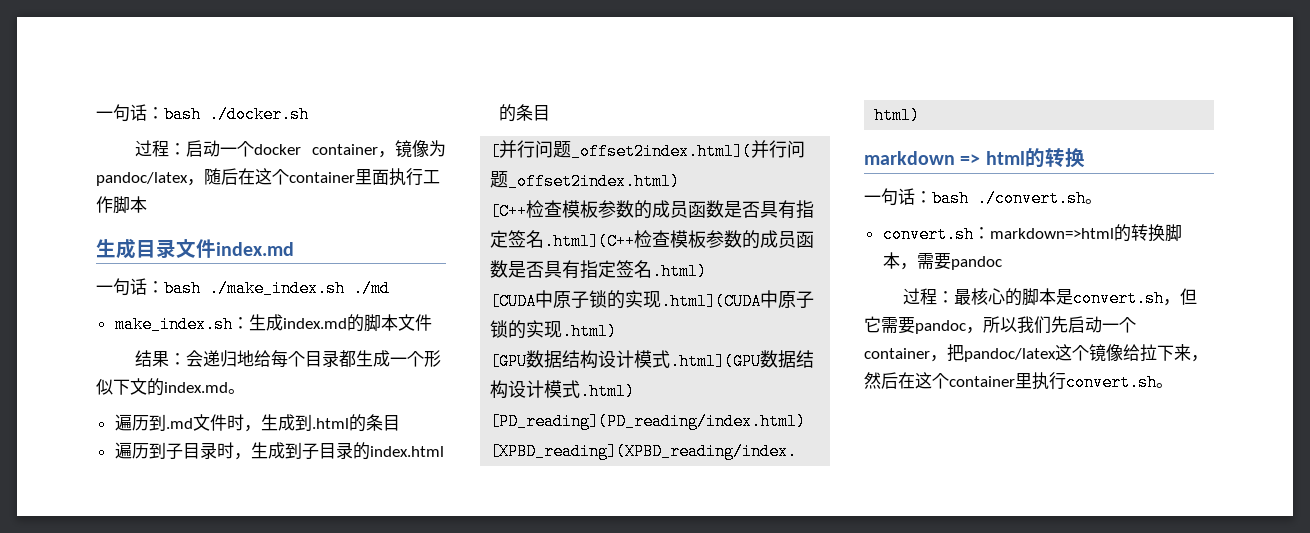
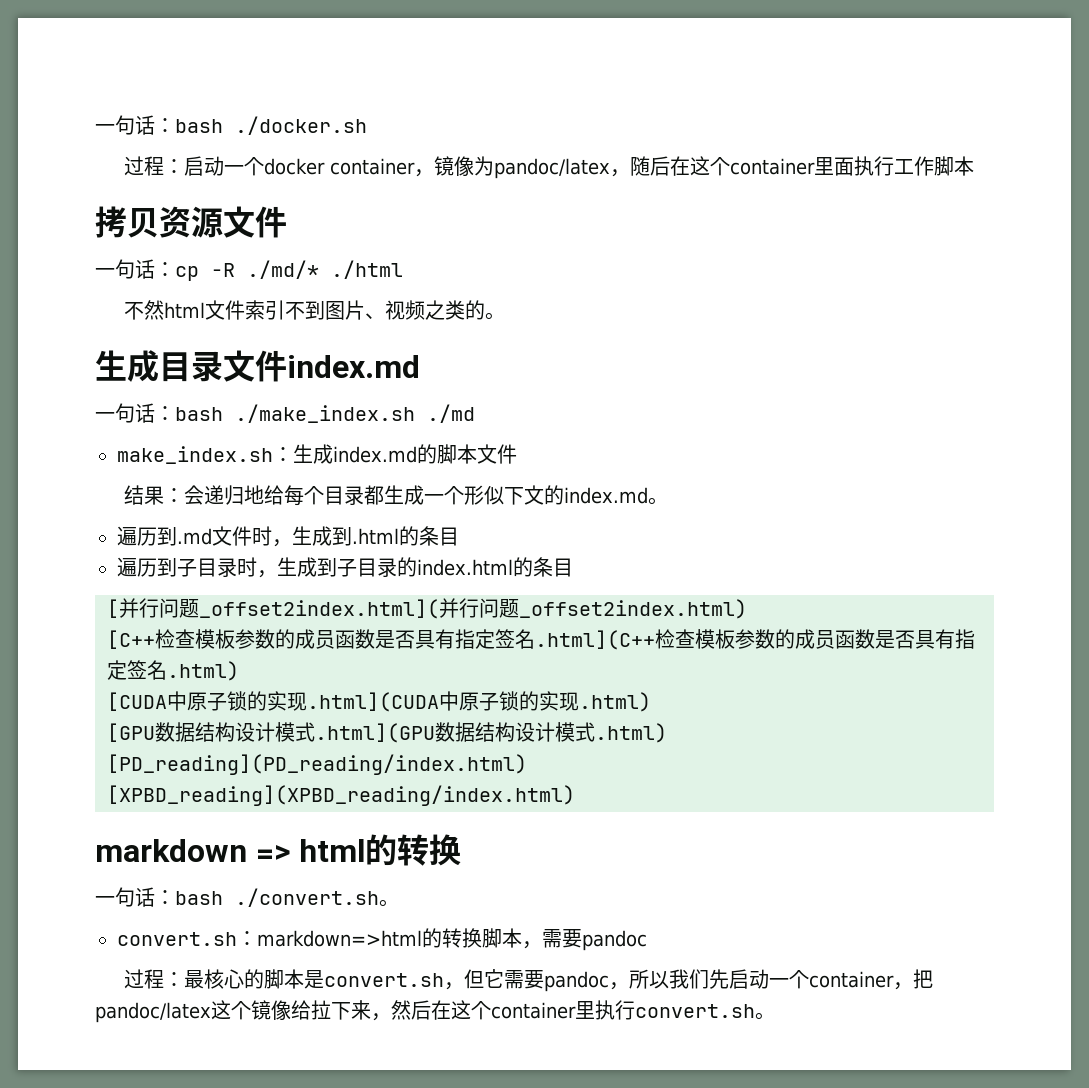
(147, 204) none -> [95,206,287,238] [95,259,403,281] [124,300,506,320] // 拷贝资源文件 // 一句话：cp -R ./md/* ./html // 不然html文件索引不到图片、视频之类的。

